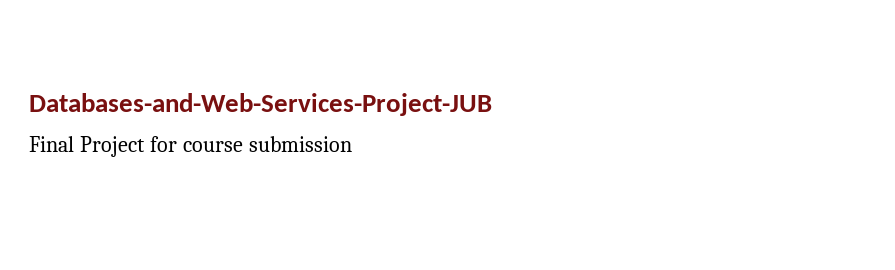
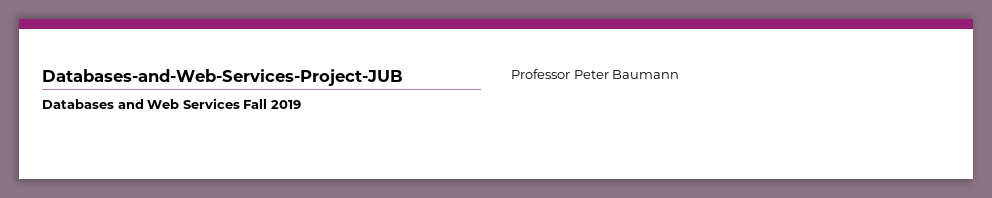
[29,136,352,157] Final Project for course submission -> [42,98,301,109] [511,69,680,79] Databases and Web Services Fall 2019 // Professor Peter Baumann

